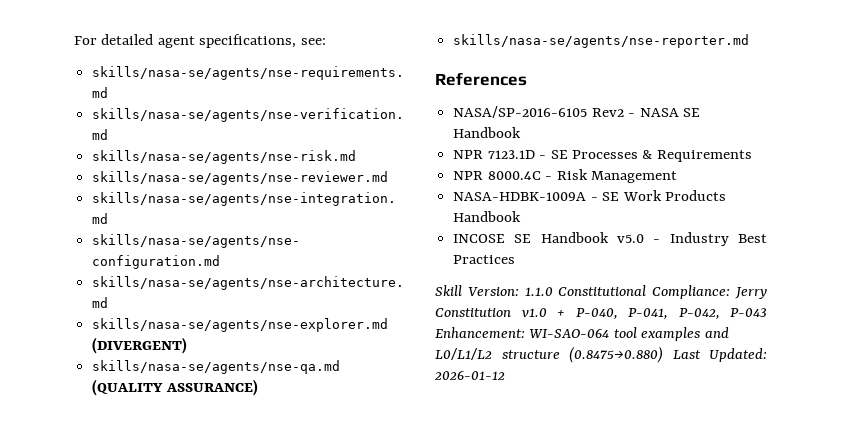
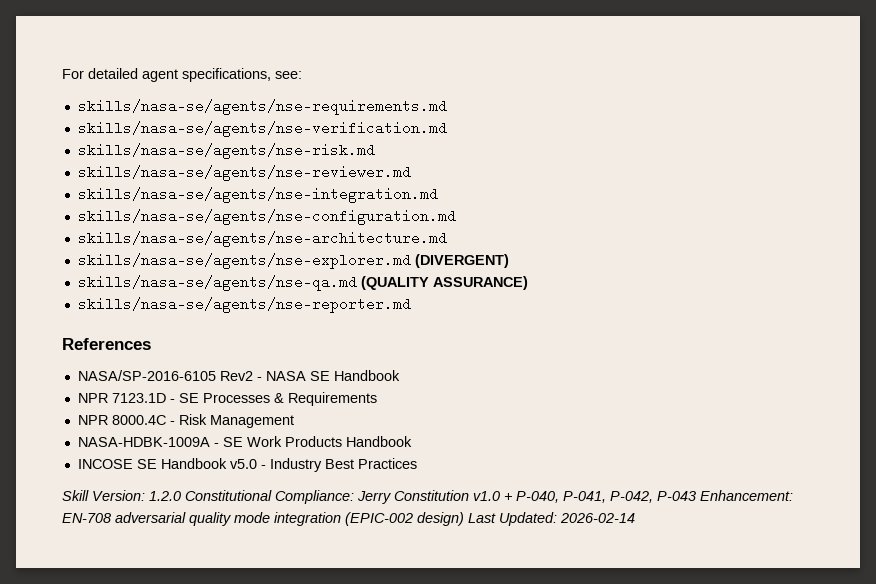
[524,287,553,296] 1.1.0 -> [149,491,181,501] 1.2.0
[529,327,729,341] [435,346,663,363] WI-SAO-064 tool examples and L0/L1/L2 structure (0.8475→0.880) -> [62,512,464,526] EN-708 adversarial quality mode integration (EPIC-002 design)
[434,371,505,381] 2026-01-12 -> [560,513,635,523] 2026-02-14

